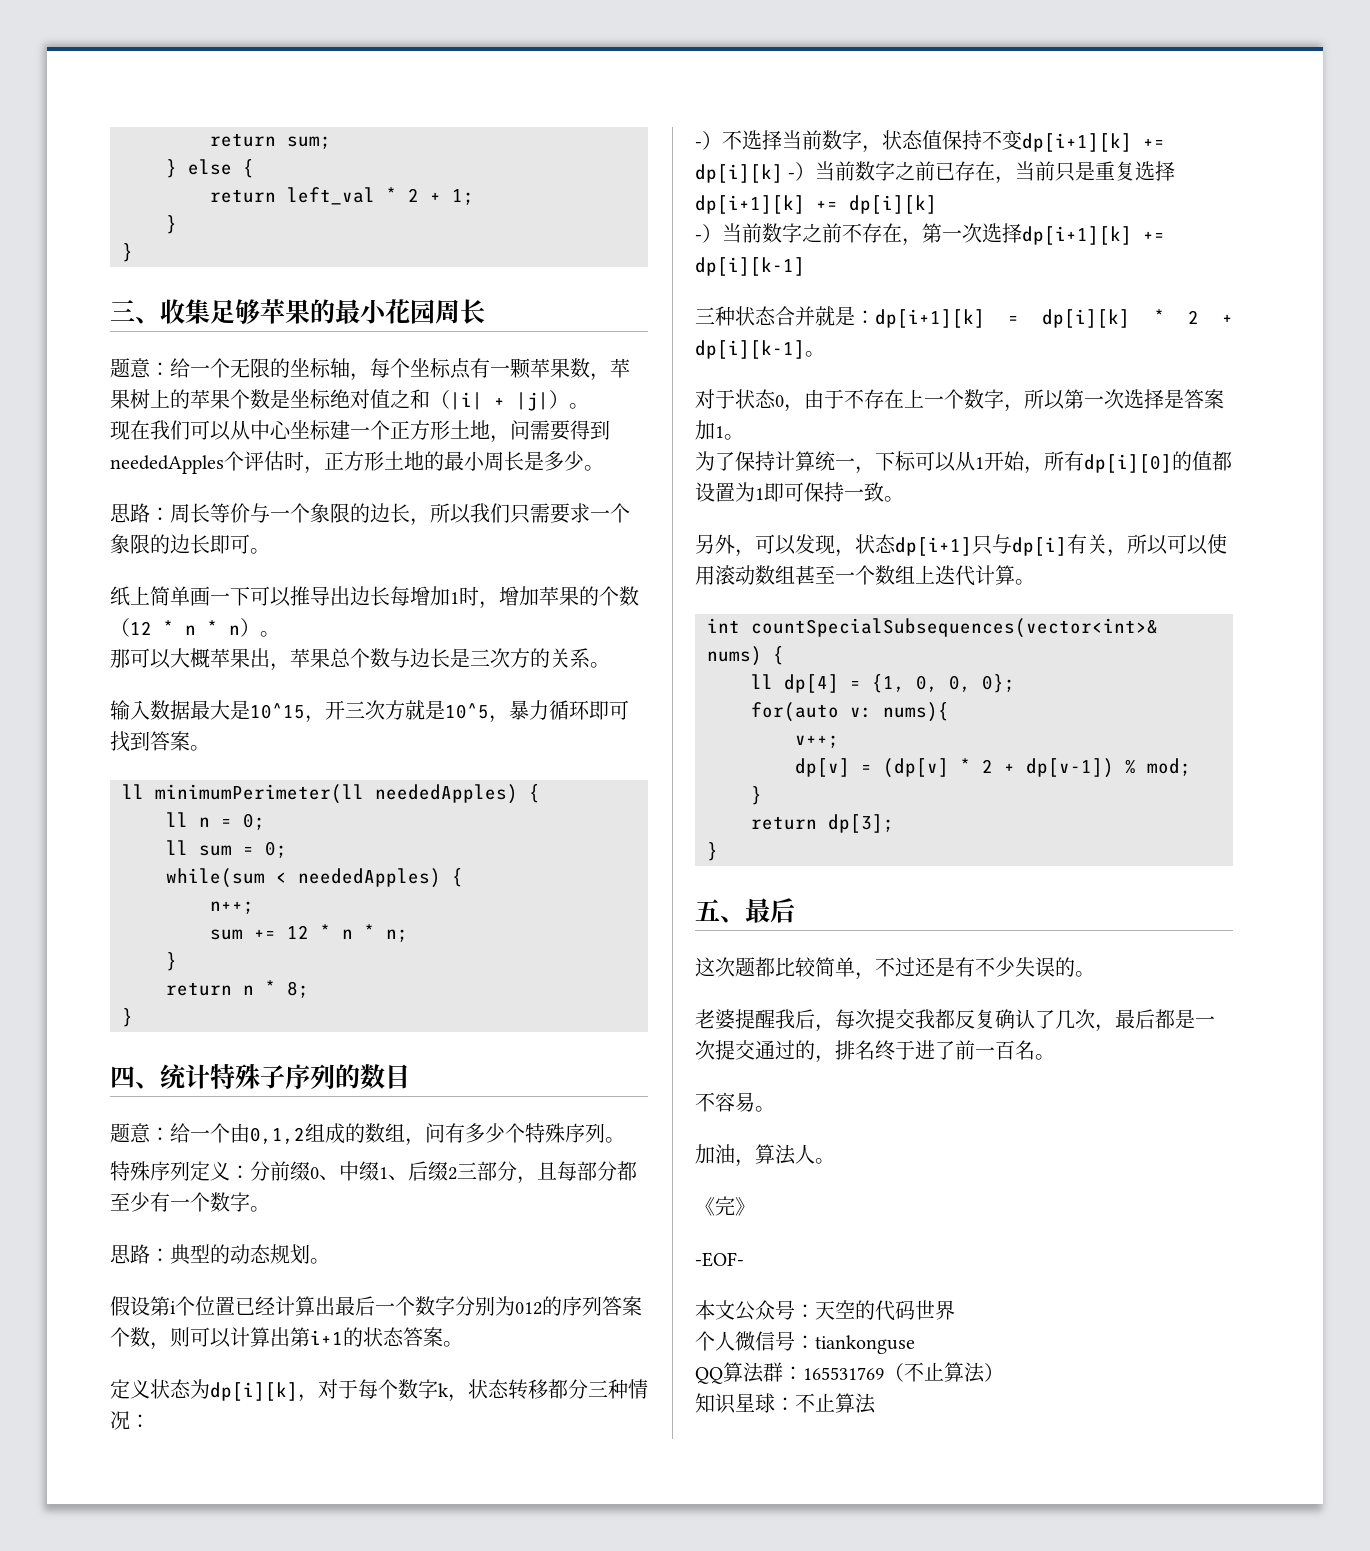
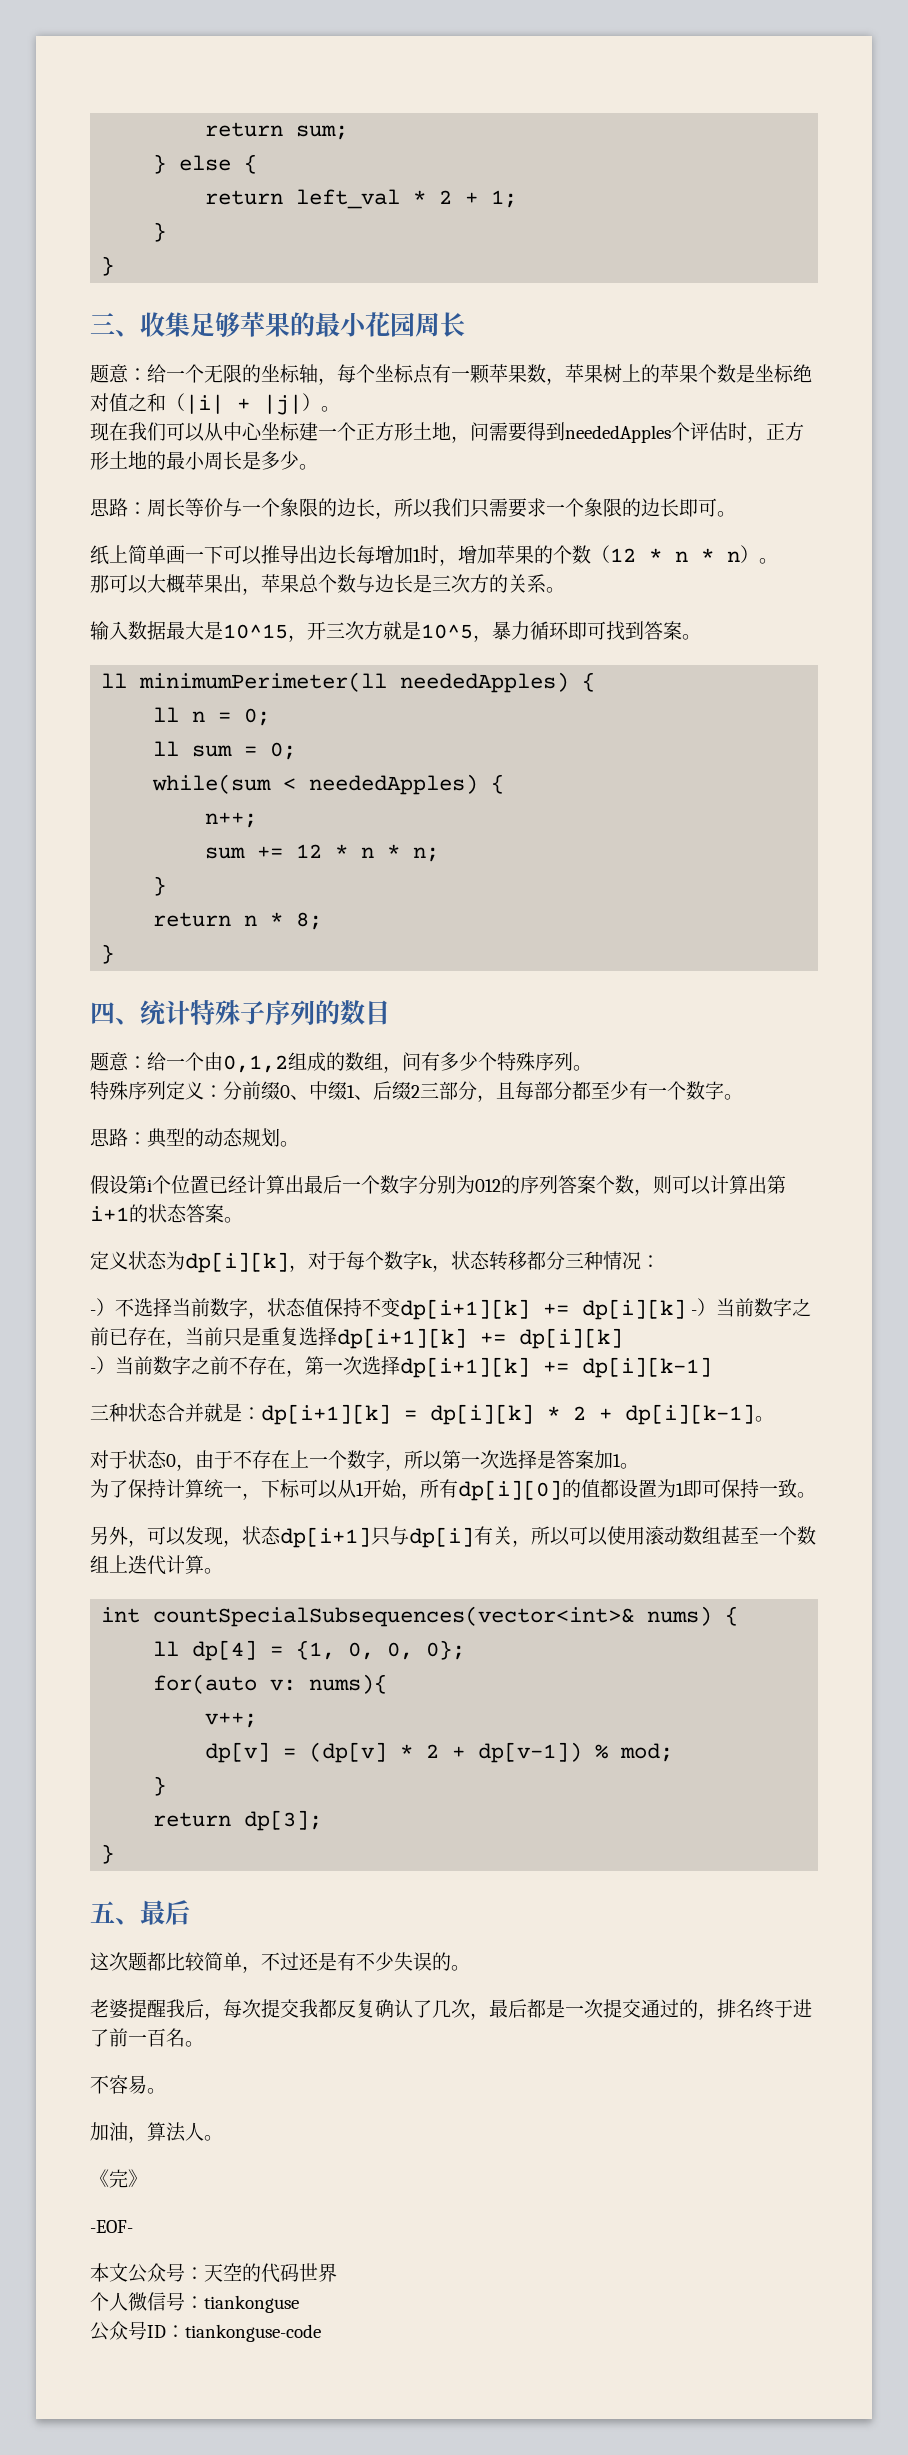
[695,1362,1004,1384] [695,1393,876,1414] QQ算法群：165531769（不止算法） // 知识星球：不止算法 -> [90,2321,321,2342] 公众号ID：tiankonguse-code

